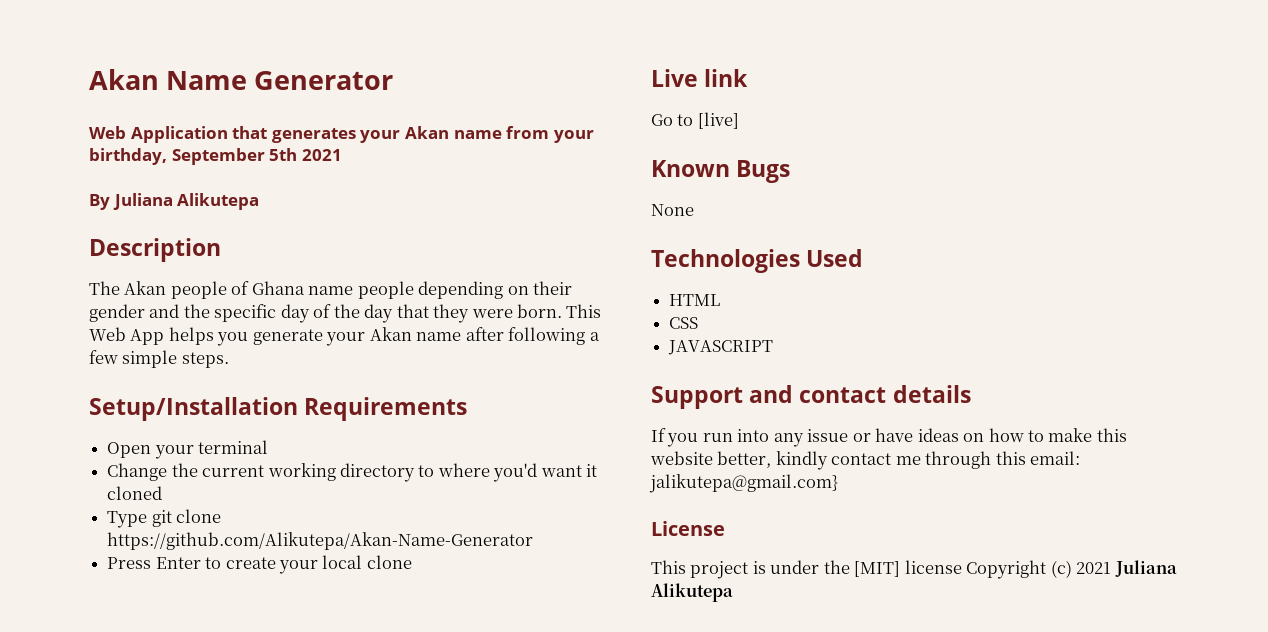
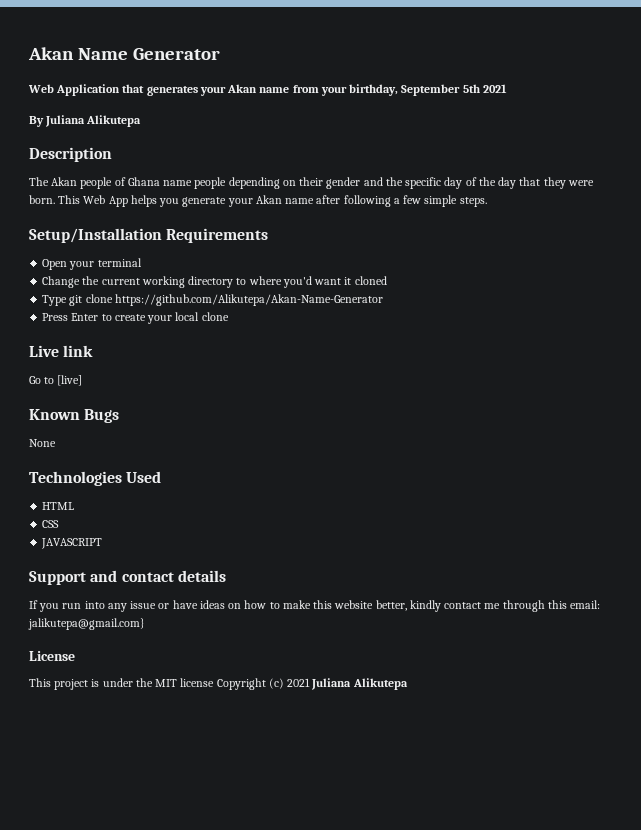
[854,561,901,577] [MIT] -> [155,679,178,687] MIT

